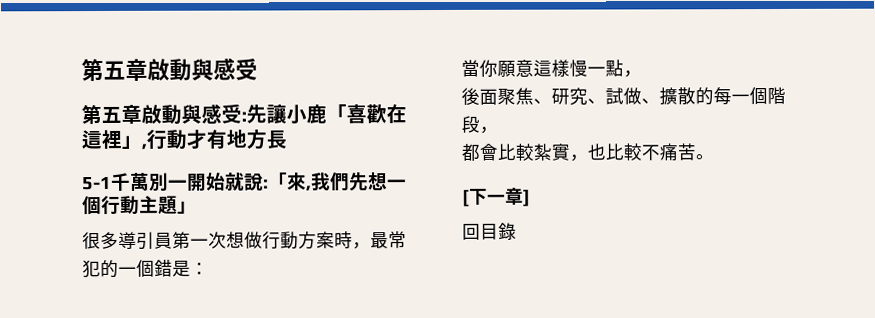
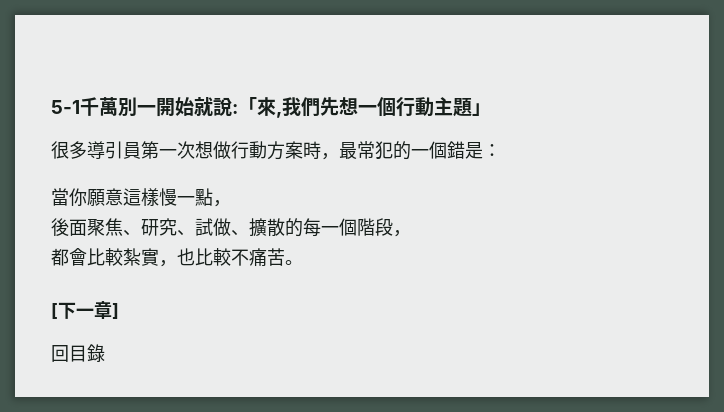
[81,57,258,82] [81,103,407,125] [81,128,287,150] 第五章啟動與感受 // 第五章啟動與感受:先讓小鹿「喜歡在這裡」,行動才有地方長 // -> (51, 107) none

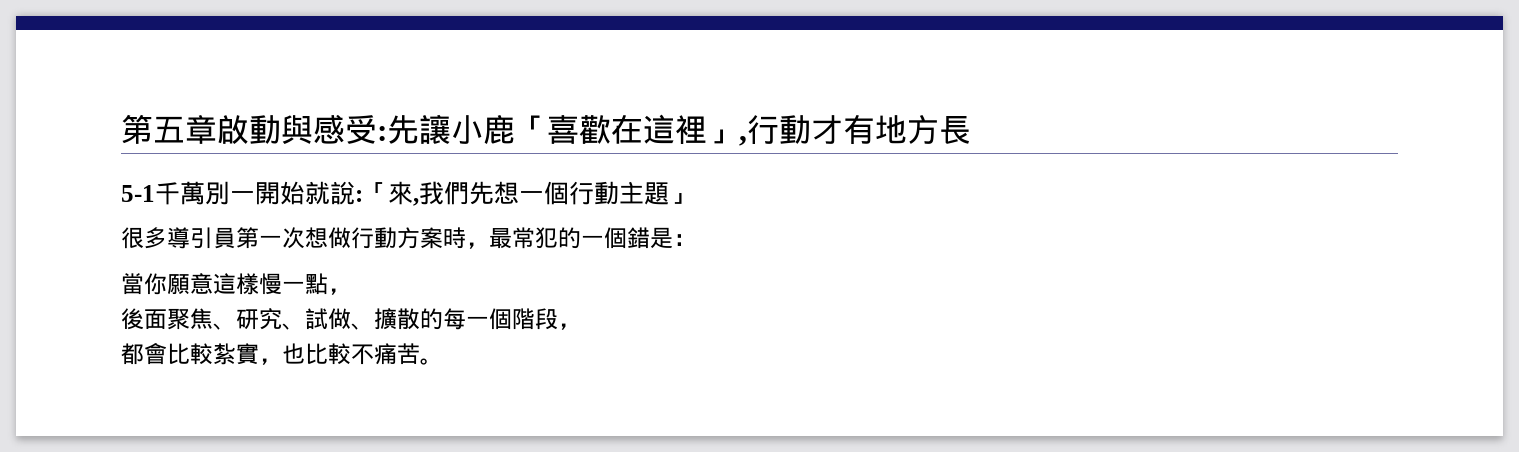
(51, 107) none -> [121,114,971,146] 第五章啟動與感受:先讓小鹿「喜歡在這裡」,行動才有地方長 //
[51,301,119,320] [51,344,105,362] // [下一章] // 回目錄 -> (443, 361) none

